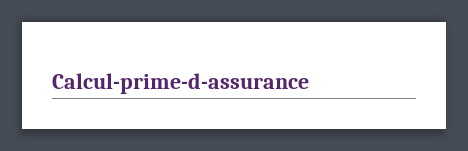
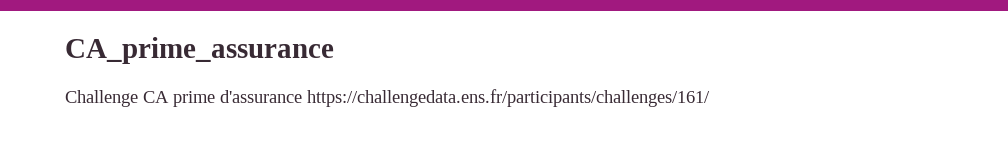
[52,73,309,94] Calcul-prime-d-assurance -> [65,37,334,64] [65,89,710,107] CA_prime_assurance // Challenge CA prime d'assurance https://challengedata.ens.fr/participants/challenges/161/

